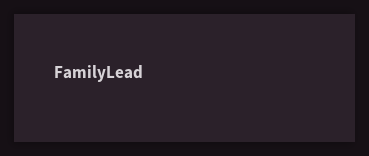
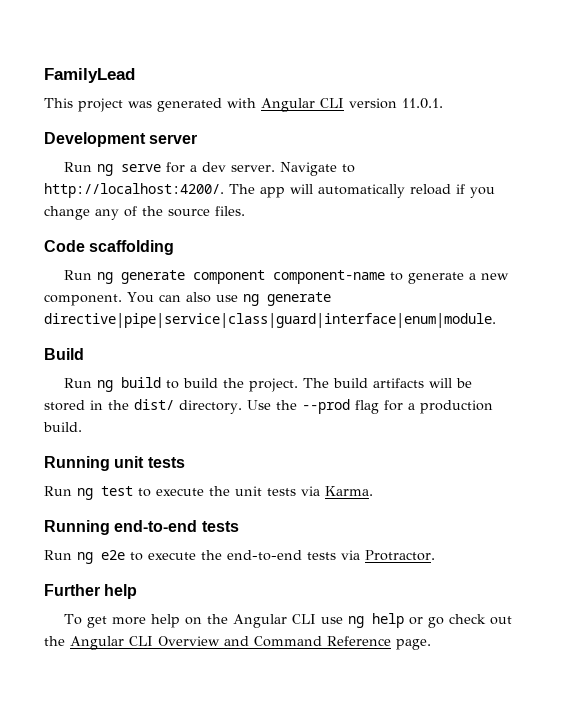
(143, 73) none -> [44,98,443,112] [44,132,198,147] [63,162,355,176] [44,183,495,198] [44,206,245,220] [44,240,175,255] [63,270,509,284] [44,292,331,306] [44,313,496,328] [44,348,84,360] [63,377,472,392] [44,399,493,414] [43,422,82,432] [44,456,185,471] [44,486,373,500] [44,520,239,535] [44,550,435,564] [44,584,138,599] [63,613,512,628] [44,636,431,650] // This project was generated with Angular CLI version 11.0.1. // Development server // Run ng serve for a dev server. Navigate to http://localhost:4200/. The app will automatically reload if you change any of the source files. // Code scaffolding // Run ng generate component component-name to generate a new component. You can also use ng generate directive|pipe|service|class|guard|interface|enum|module. // Build // Run ng build to build the project. The build artifacts will be stored in the dist/ directory. Use the --prod flag for a production build. // Running unit tests // Run ng test to execute the unit tests via Karma. // Running end-to-end tests // Run ng e2e to execute the end-to-end tests via Protractor. // Further help // To get more help on the Angular CLI use ng help or go check out the Angular CLI Overview and Command Reference page.

